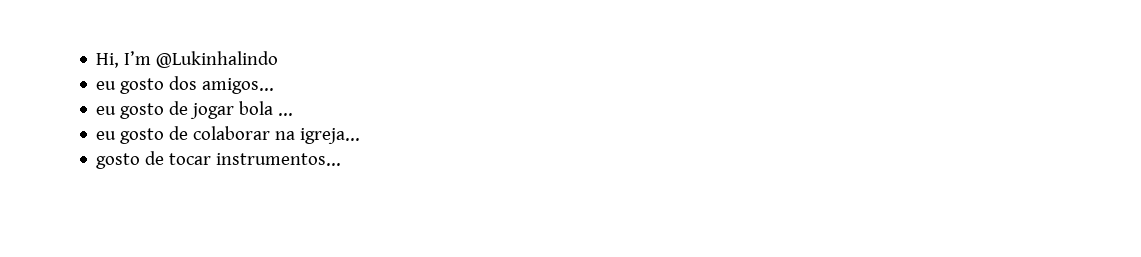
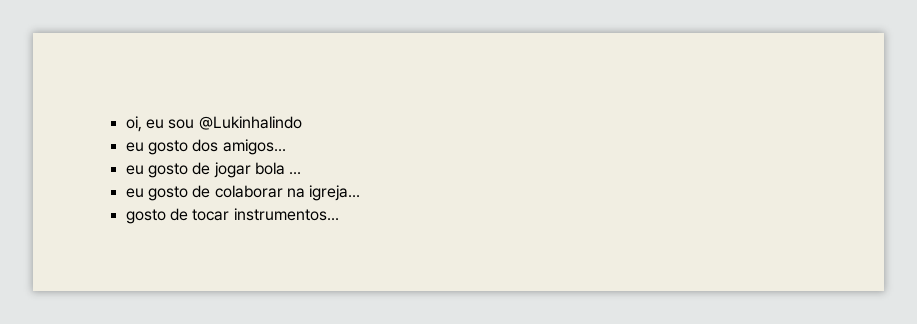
[96,51,152,68] Hi, I’m -> [125,116,195,132] oi, eu sou

